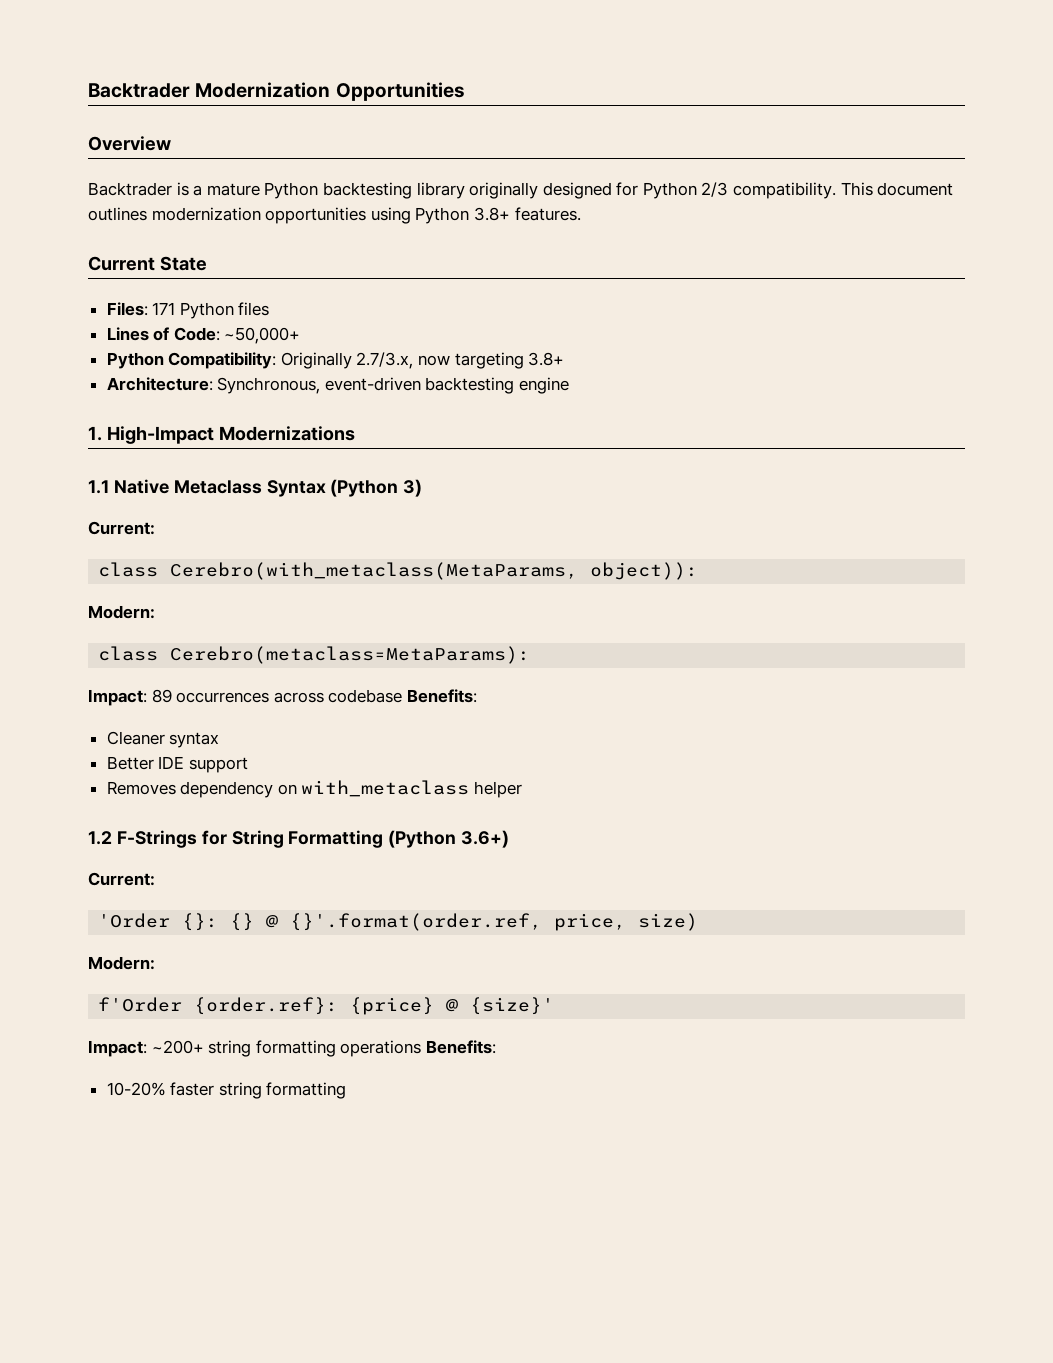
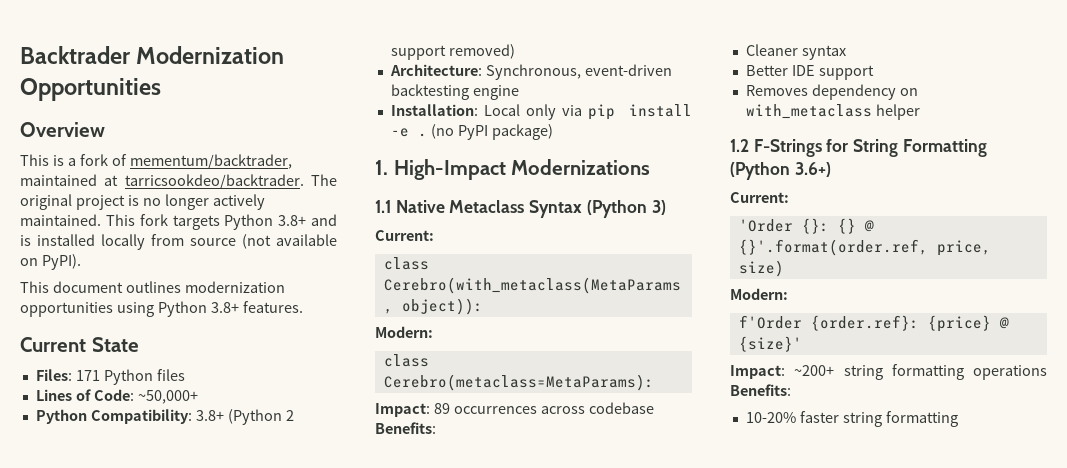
[88,182,172,196] Backtrader -> [20,154,49,166] This
[206,182,837,199] mature Python backtesting library originally designed for Python 2/3 compatibility. -> [79,154,292,169] [20,174,337,189] [20,194,265,210] [20,214,337,230] [20,234,337,250] [20,254,81,270] fork of mementum/backtrader, maintained at tarricsookdeo/backtrader. The original project is no longer actively maintained. This fork targets Python 3.8+ and is installed locally from source (not available on PyPI). //
[280,352,565,369] Originally 2.7/3.x, now targeting 3.8+ -> [195,409,294,425] [390,44,515,60] 3.8+ (Python 2 support removed)
(570, 385) none -> [390,104,692,120] [390,124,553,140] // Installation: Local only via pip install -e . (no PyPI package)

